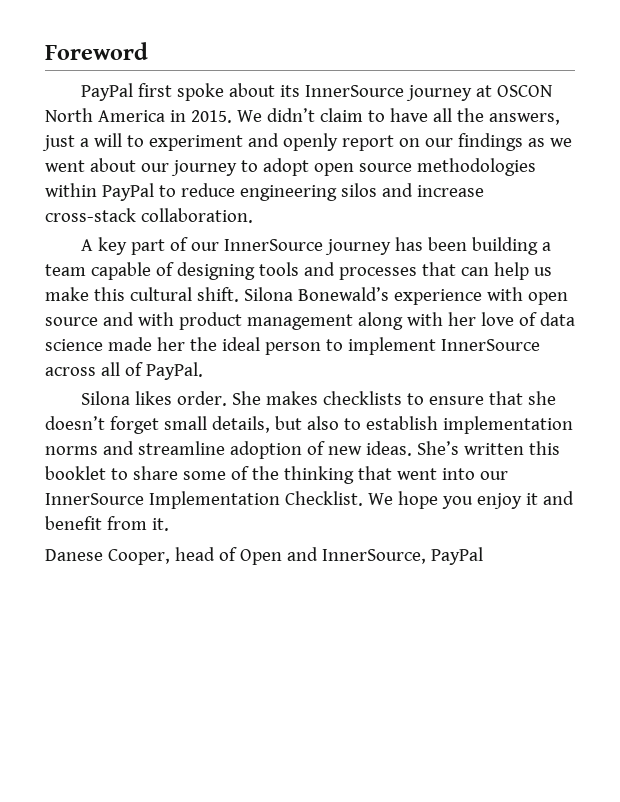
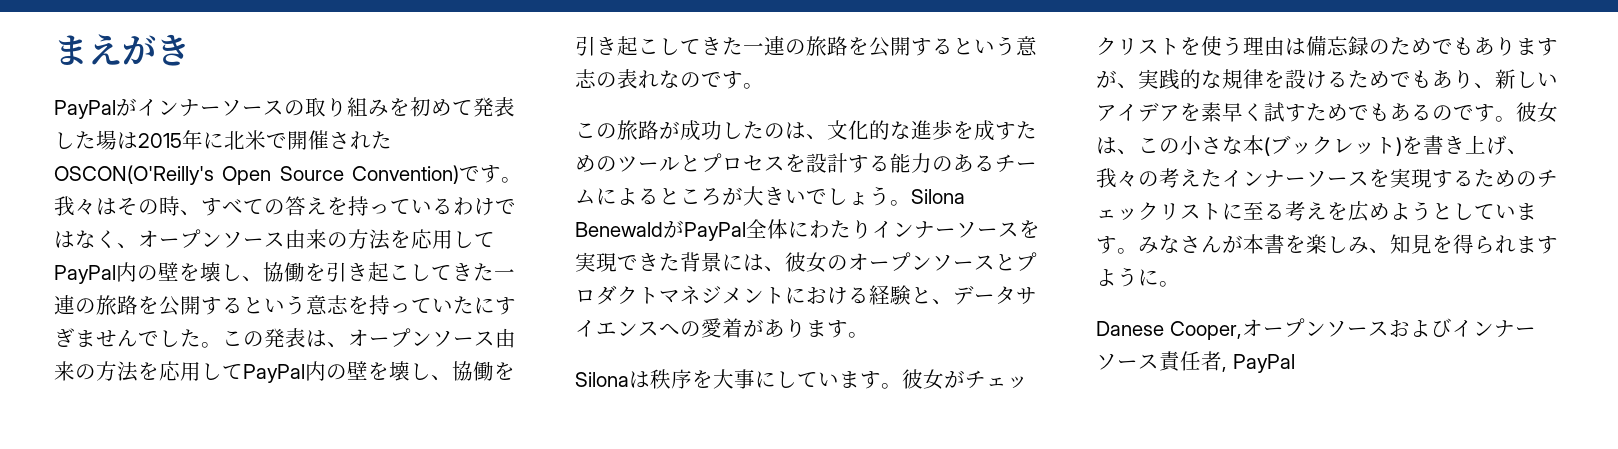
[45,42,148,60] [81,83,553,101] [45,108,560,125] [42,133,572,151] [45,158,536,176] [45,183,484,201] [45,208,253,223] [81,237,552,255] [45,262,552,280] [45,287,568,305] [45,312,575,330] [45,337,540,355] [45,362,203,380] [81,391,557,406] [45,416,573,434] [45,441,560,459] [45,466,508,484] [45,491,574,509] [45,516,169,531] [45,547,426,565] Foreword // PayPal first spoke about its InnerSource journey at OSCON North America in 2015. We didn’t claim to have all the answers, just a will to experiment and openly report on our findings as we went about our journey to adopt open source methodologies within PayPal to reduce engineering silos and increase cross-stack collaboration. // A key part of our InnerSource journey has been building a team capable of designing tools and processes that can help us make this cultural shift. Silona Bonewald’s experience with open source and with product management along with her love of data science made her the ideal person to implement InnerSource across all of PayPal. // Silona likes order. She makes checklists to ensure that she doesn’t forget small details, but also to establish implementation norms and streamline adoption of new ideas. She’s written this booklet to share some of the thinking that went into our InnerSource Implementation Checklist. We hope you enjoy it and benefit from it. // Danese Cooper, head of Open and InnerSource, -> [54,34,190,66] [54,97,515,119] [54,130,392,150] [54,165,522,185] [54,196,516,216] [54,229,495,250] [54,262,515,284] [54,295,516,316] [54,328,516,348] [54,361,515,383] [575,36,1037,57] [575,69,764,89] [575,120,1037,141] [575,153,1037,173] [575,186,965,206] [575,219,1040,241] [575,252,1037,273] [575,285,1037,305] [575,318,869,338] [575,369,1028,390] [1096,35,1558,56] [1096,69,1558,90] [1096,102,1558,123] [1096,135,1528,156] [1096,168,1558,188] [1096,201,1537,222] [1096,234,1558,254] [1096,267,1180,287] [1096,318,1536,340] [1096,351,1227,372] まえがき // PayPalがインナーソースの取り組みを初めて発表した場は2015年に北米で開催されたOSCON(O'Reilly's Open Source Convention)です。我々はその時、すべての答えを持っているわけではなく、オープンソース由来の方法を応用してPayPal内の壁を壊し、協働を引き起こしてきた一連の旅路を公開するという意志を持っていたにすぎませんでした。この発表は、オープンソース由来の方法を応用してPayPal内の壁を壊し、協働を引き起こしてきた一連の旅路を公開するという意志の表れなのです。 // この旅路が成功したのは、文化的な進歩を成すためのツールとプロセスを設計する能力のあるチームによるところが大きいでしょう。Silona BenewaldがPayPal全体にわたりインナーソースを実現できた背景には、彼女のオープンソースとプロダクトマネジメントにおける経験と、データサイエンスへの愛着があります。 // Silonaは秩序を大事にしています。彼女がチェックリストを使う理由は備忘録のためでもありますが、実践的な規律を設けるためでもあり、新しいアイデアを素早く試すためでもあるのです。彼女は、この小さな本(ブックレット)を書き上げ、我々の考えたインナーソースを実現するためのチェックリストに至る考えを広めようとしています。みなさんが本書を楽しみ、知見を得られますように。 // Danese Cooper,オープンソースおよびインナーソース責任者,

